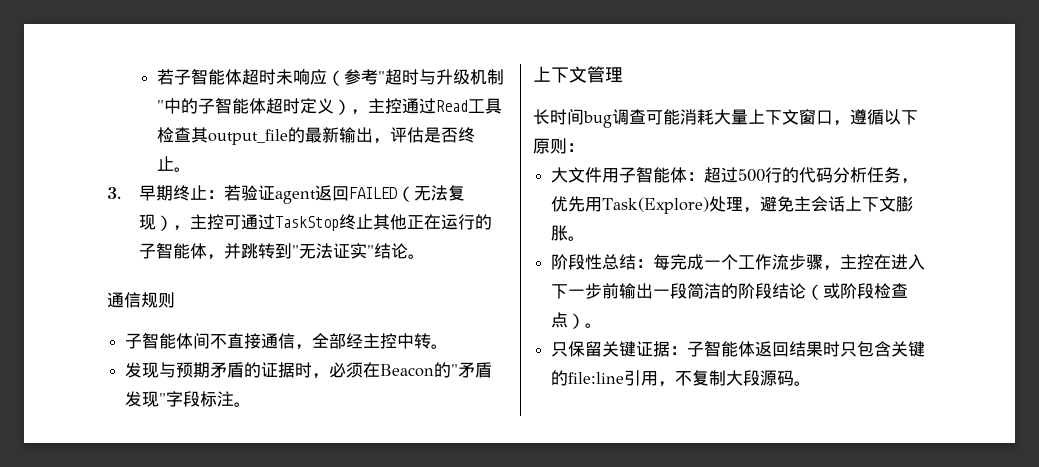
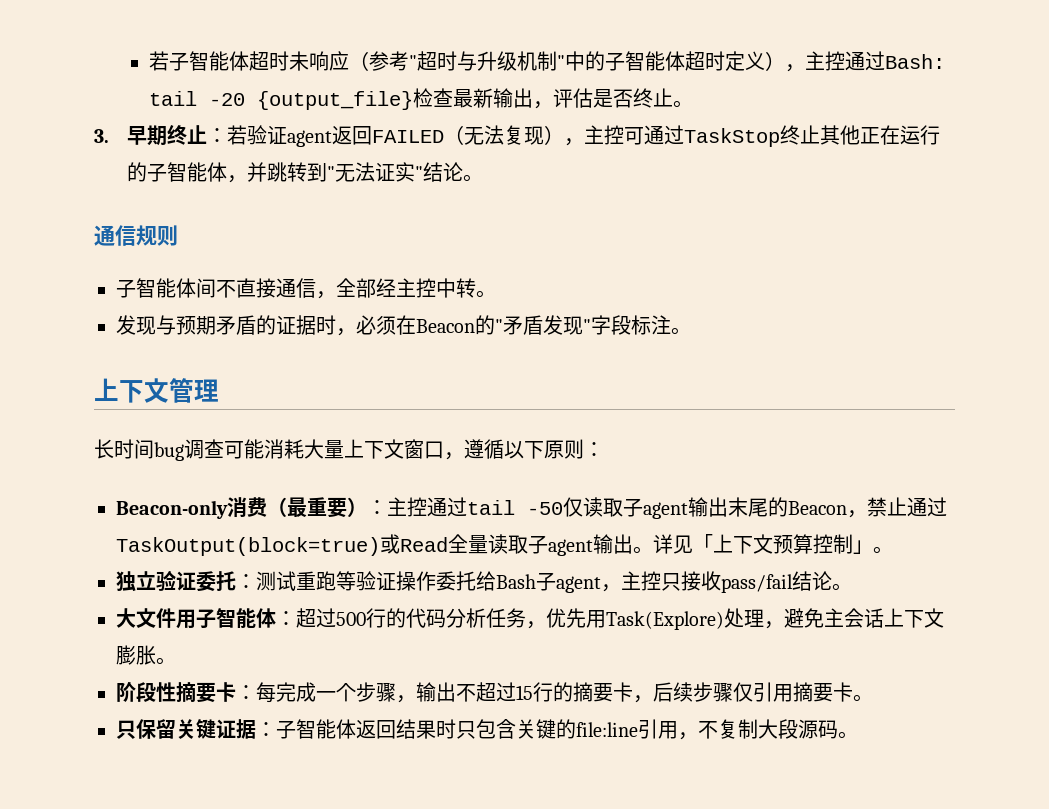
[435,98,502,114] [156,127,305,145] Read工具检查其output_file的 -> [884,54,945,69] [148,88,453,110] Bash: tail -20 {output_file}检查
(584, 147) none -> [116,497,947,519] [116,534,893,556] [116,570,852,593] // Beacon-only消费（最重要）：主控通过tail -50仅读取子agent输出末尾的Beacon，禁止通过TaskOutput(block=true)或Read全量读取子agent输出。详见「上下文预算控制」。 // 独立验证委托：测试重跑等验证操作委托给Bash子agent，主控只接收pass/fail结论。
[602,254,637,270] 总结 -> [176,682,236,703] 摘要卡
[738,254,926,271] [551,283,909,300] [551,312,586,329] 工作流步骤，主控在进入下一步前输出一段简洁的阶段结论（或阶段检查点） -> [356,682,853,703] 步骤，输出不超过15行的摘要卡，后续步骤仅引用摘要卡

